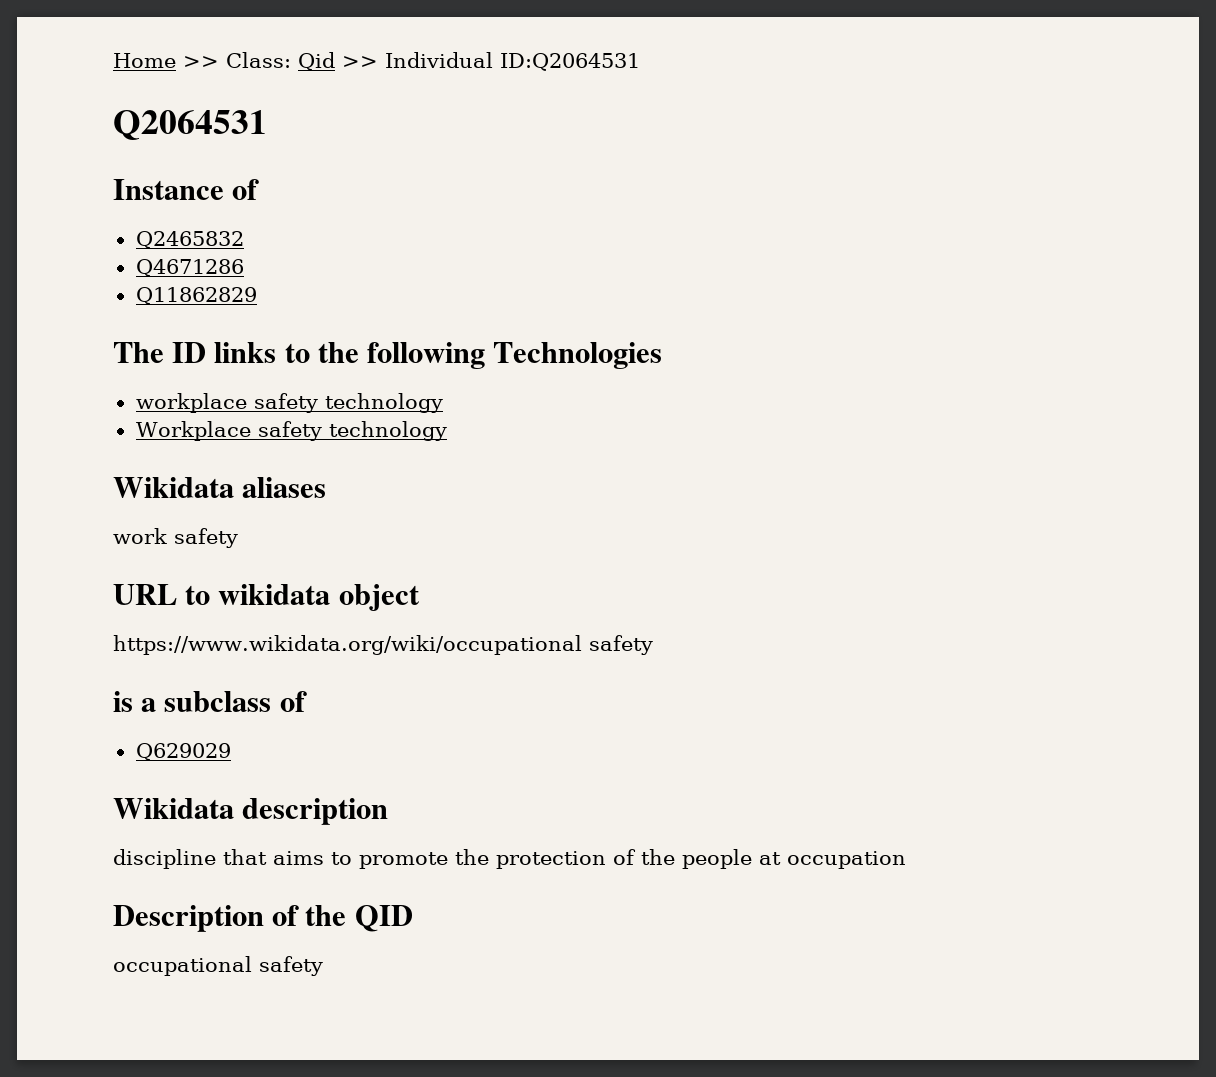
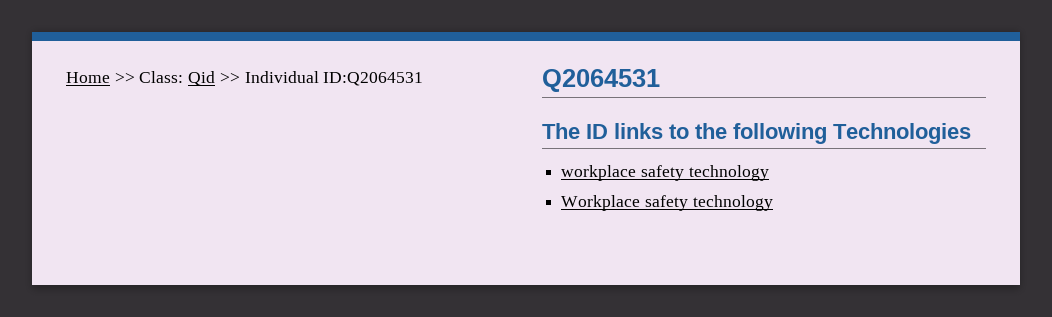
[113,179,260,200] [135,231,244,249] [135,259,244,277] [135,287,257,305] // Instance of // Q2465832 // Q4671286 // Q11862829 -> (660, 80) none
[113,477,327,498] [113,528,238,548] [113,584,420,611] [113,635,653,655] [113,691,307,712] [135,743,231,761] [113,798,389,825] [113,849,906,869] [113,905,413,932] [113,956,323,976] // Wikidata aliases // work safety // URL to wikidata object // https://www.wikidata.org/wiki/occupational safety // is a subclass of // Q629029 // Wikidata description // discipline that aims to promote the protection of the people at occupation // Description of the QID // occupational safety -> (773, 203) none

